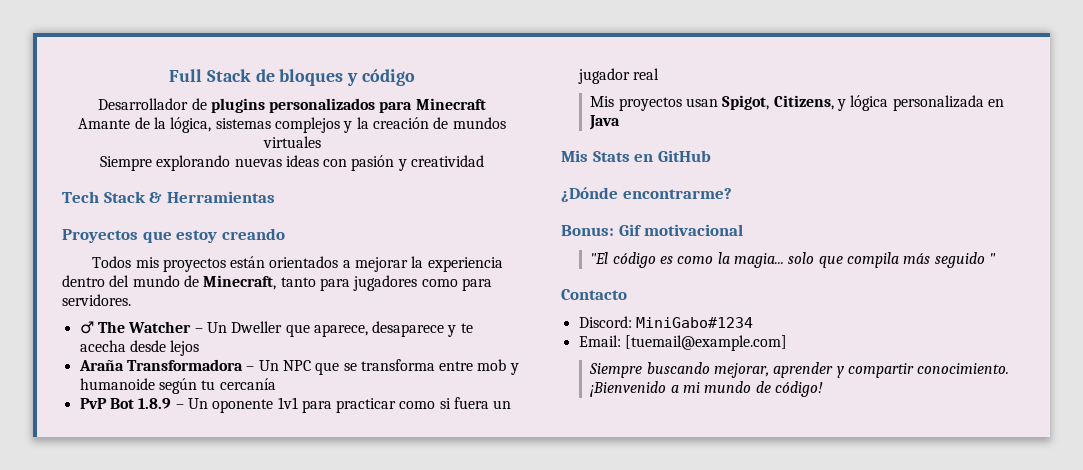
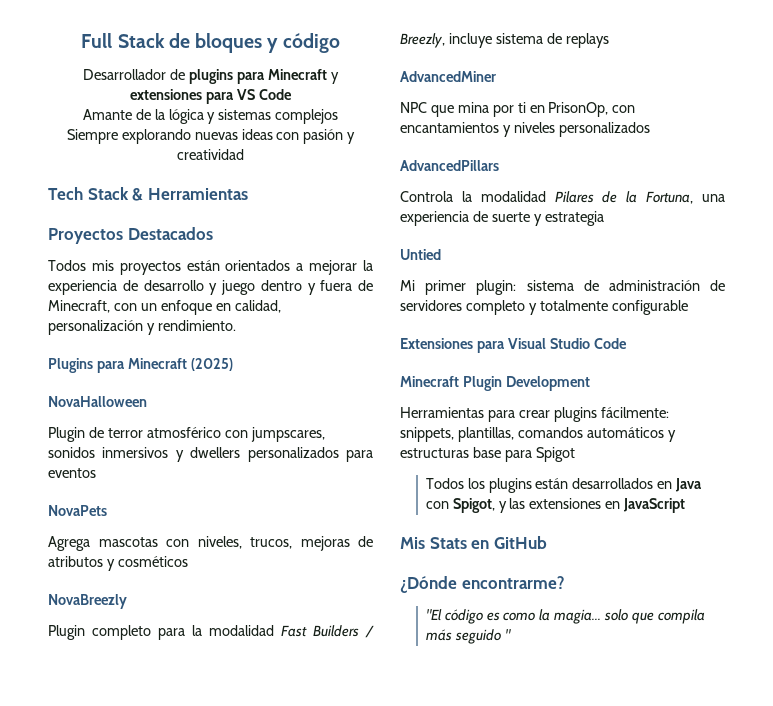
[269,98,486,113] personalizados para Minecraft -> [236,69,339,84] [130,89,292,104] para Minecraft y extensiones para VS Code
[170,117,212,133] lógica, -> [168,109,216,124] lógica y
[343,117,506,133] [262,136,321,148] y la creación de mundos virtuales -> (339, 116) none
[142,228,285,243] que estoy creando -> [127,227,213,240] Destacados
[62,275,492,291] [62,294,131,306] [79,321,473,337] [79,340,200,356] [78,359,519,375] [79,378,276,394] [79,397,512,413] [577,68,659,84] [590,95,1005,111] [589,115,621,130] dentro del mundo de Minecraft, tanto para jugadores como para servidores. // ♂ The Watcher – Un Dweller que aparece, desaparece y te acecha desde lejos // Araña Transformadora – Un NPC que se transforma entre mob y humanoide según tu cercanía // PvP Bot 1.8.9 – Un oponente 1v1 para practicar como si fuera un jugador real // Mis proyectos usan Spigot, Citizens, y lógica personalizada en Java -> [122,280,373,295] [48,300,281,315] [48,320,236,335] [48,358,233,373] [48,396,147,407] [48,427,325,442] [48,447,373,462] [48,468,96,478] [48,505,107,516] [48,536,373,551] [48,556,188,571] [48,594,127,609] [48,625,374,640] [400,33,609,48] [400,71,496,82] [400,102,636,117] [400,122,650,137] [400,160,499,171] [400,191,725,204] [400,211,604,226] [400,249,441,260] [400,280,725,295] [400,300,688,315] [400,338,627,353] [400,376,590,391] [400,407,669,422] [400,427,676,442] [400,447,575,462] [425,478,703,493] [425,498,686,513] de desarrollo y juego dentro y fuera de Minecraft, con un enfoque en calidad, personalización y rendimiento. // Plugins para Minecraft (2025) // NovaHalloween // Plugin de terror atmosférico con jumpscares, sonidos inmersivos y dwellers personalizados para eventos // NovaPets // Agrega mascotas con niveles, trucos, mejoras de atributos y cosméticos // NovaBreezly // Plugin completo para la modalidad Fast Builders / Breezly, incluye sistema de replays // AdvancedMiner // NPC que mina por ti en PrisonOp, con encantamientos y niveles personalizados // AdvancedPillars // Controla la modalidad Pilares de la Fortuna, una experiencia de suerte y estrategia // Untied // Mi primer plugin: sistema de administración de servidores completo y totalmente configurable // Extensiones para Visual Studio Code // Minecraft Plugin Development // Herramientas para crear plugins fácilmente: snippets, plantillas, comandos automáticos y estructuras base para Spigot // Todos los plugins están desarrollados en Java con Spigot, y las extensiones en JavaScript
[561,224,744,236] // Bonus: Gif motivacional -> (565, 582) none
[561,289,627,300] [578,316,753,328] [578,335,787,351] [589,362,1010,378] [590,381,824,397] // Contacto // Discord: MiniGabo#1234 // Email: [tuemail@example.com] // Siempre buscando mejorar, aprender y compartir conocimiento. ¡Bienvenido a mi mundo de código! -> (511, 634) none

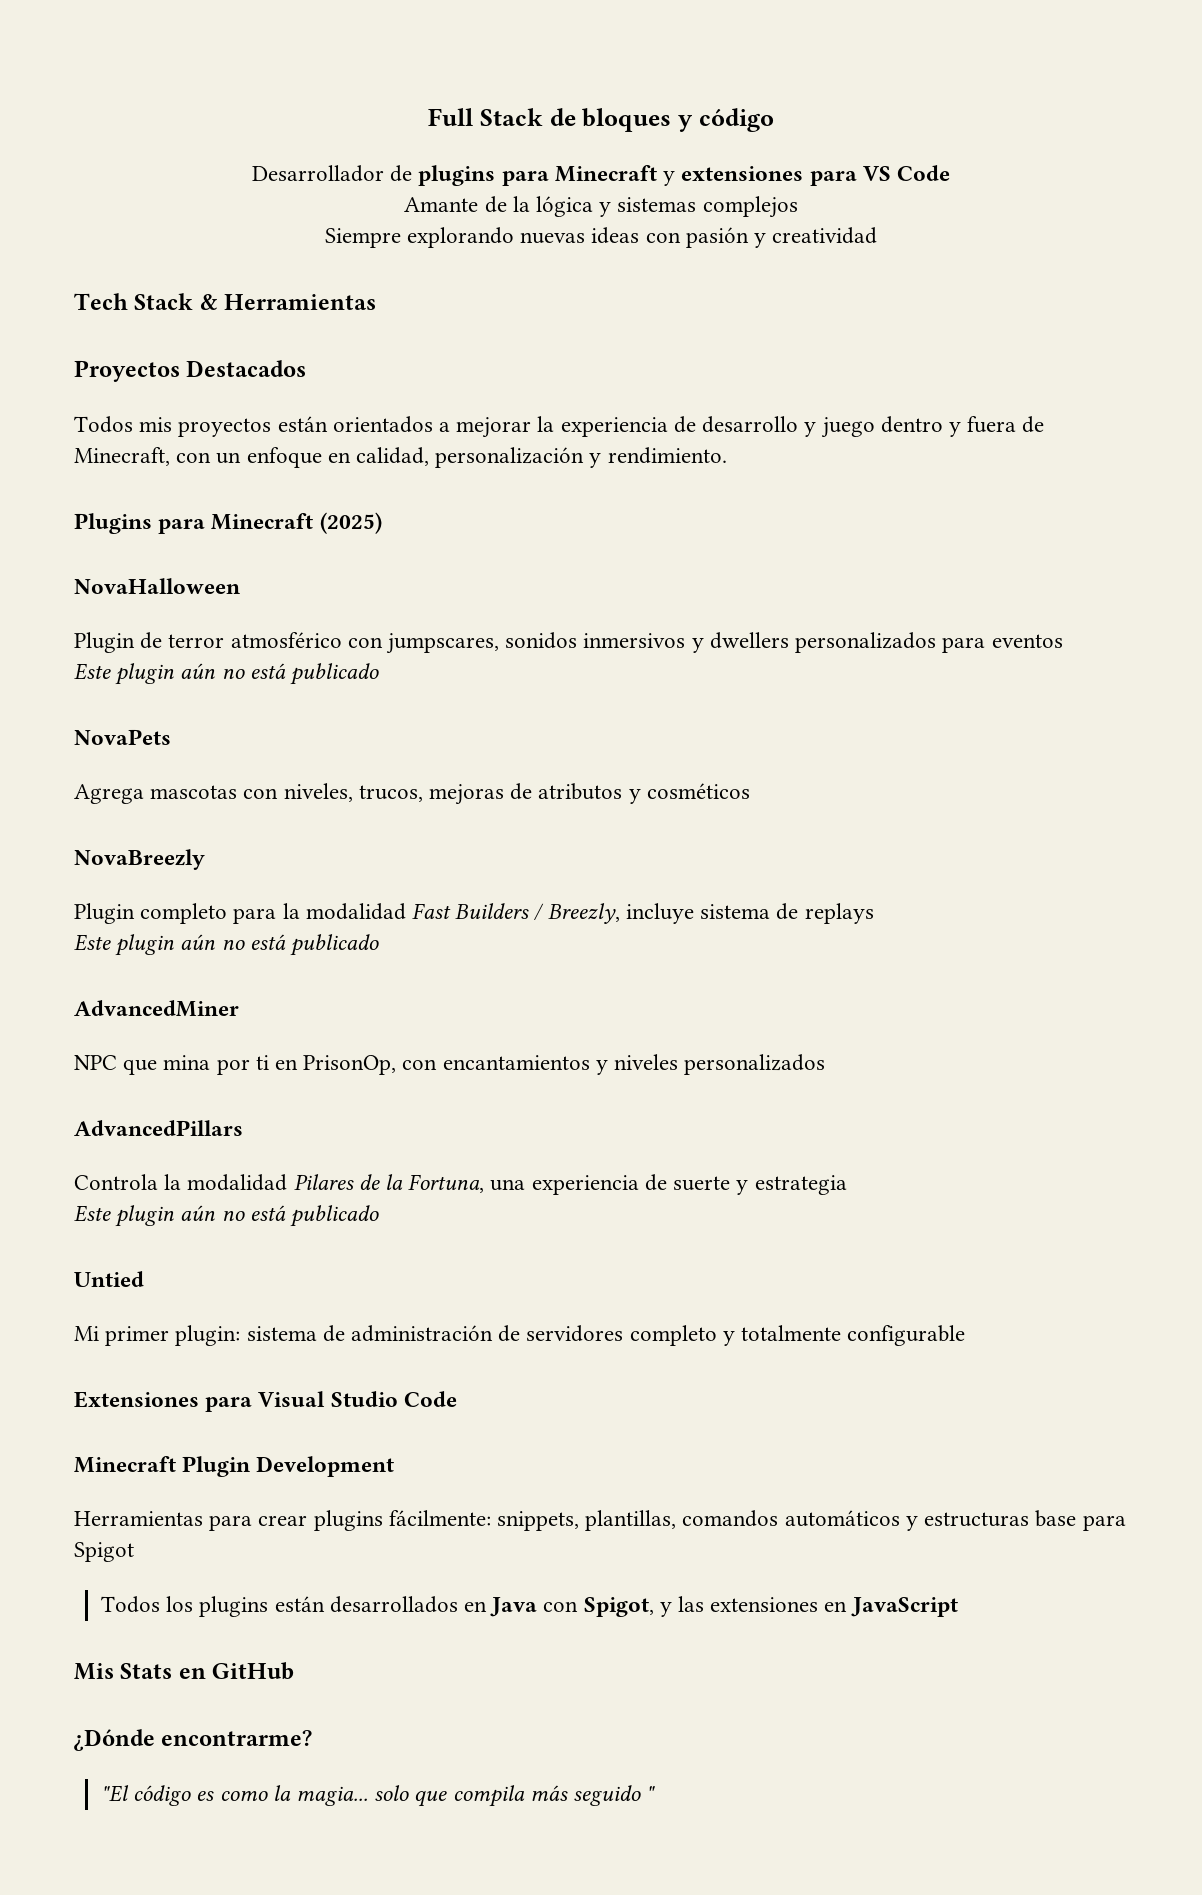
(96, 473) none -> [74,663,380,685] // Este plugin aún no está publicado
(609, 40) none -> [74,934,380,956] // Este plugin aún no está publicado
(604, 218) none -> [74,1205,380,1227] // Este plugin aún no está publicado

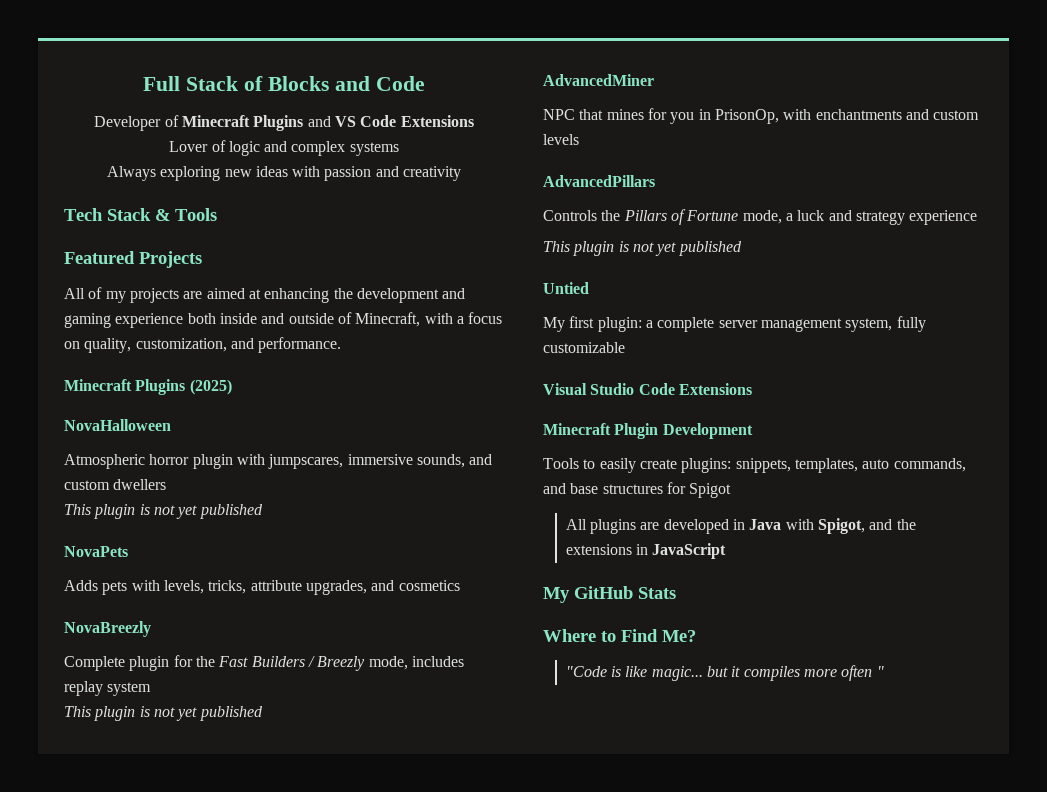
[549,108,775,132] [252,165,950,186] [404,196,798,218] [324,227,878,248] [74,293,377,310] [74,360,307,382] [74,416,1045,438] [74,447,727,468] [74,512,382,534] [74,578,240,594] [74,632,1063,654] [74,663,380,685] [74,729,171,745] [74,783,750,805] [74,849,205,870] [74,903,874,924] [74,934,380,956] [74,1000,239,1017] [74,1054,826,1075] [74,1120,243,1136] [74,1174,847,1195] [74,1205,380,1227] [74,1271,144,1287] [74,1325,966,1346] [74,1391,253,1412] de bloques y código // Desarrollador de plugins para Minecraft y extensiones para VS Code // Amante de la lógica y sistemas complejos // Siempre explorando nuevas ideas con pasión y creatividad // Tech Stack & Herramientas // Proyectos Destacados // Todos mis proyectos están orientados a mejorar la experiencia de desarrollo y juego dentro y fuera de Minecraft, con un enfoque en calidad, personalización y rendimiento. // Plugins para Minecraft (2025) // NovaHalloween // Plugin de terror atmosférico con jumpscares, sonidos inmersivos y dwellers personalizados para eventos // Este plugin aún no está publicado // NovaPets // Agrega mascotas con niveles, trucos, mejoras de atributos y cosméticos // NovaBreezly // Plugin completo para la modalidad Fast Builders / Breezly, incluye sistema de replays // Este plugin aún no está publicado // AdvancedMiner // NPC que mina por ti en PrisonOp, con encantamientos y niveles personalizados // AdvancedPillars // Controla la modalidad Pilares de la Fortuna, una experiencia de suerte y estrategia // Este plugin aún no está publicado // Untied // Mi primer plugin: sistema de administración de servidores completo y totalmente configurable // Extensiones para -> [244,76,425,91] [94,115,474,131] [169,140,399,156] [106,166,462,181] [64,208,217,221] [64,251,202,268] [64,287,466,303] [64,312,503,328] [64,337,342,353] [64,379,232,395] [64,419,171,431] [64,454,493,469] [64,479,167,490] [64,504,263,519] [64,546,128,557] [64,580,460,595] [64,621,151,637] [64,655,464,671] [64,681,152,696] [64,706,263,721] [543,74,654,86] [543,108,980,124] [543,134,579,145] [543,175,655,187] [543,209,978,225] [543,241,742,256] [543,282,589,294] [543,316,926,332] [543,342,625,353] of Blocks and Code // Developer of Minecraft Plugins and VS Code Extensions // Lover of logic and complex systems // Always exploring new ideas with passion and creativity // Tech Stack & Tools // Featured Projects // All of my projects are aimed at enhancing the development and gaming experience both inside and outside of Minecraft, with a focus on quality, customization, and performance. // Minecraft Plugins (2025) // NovaHalloween // Atmospheric horror plugin with jumpscares, immersive sounds, and custom dwellers // This plugin is not yet published // NovaPets // Adds pets with levels, tricks, attribute upgrades, and cosmetics // NovaBreezly // Complete plugin for the Fast Builders / Breezly mode, includes replay system // This plugin is not yet published // AdvancedMiner // NPC that mines for you in PrisonOp, with enchantments and custom levels // AdvancedPillars // Controls the Pillars of Fortune mode, a luck and strategy experience // This plugin is not yet published // Untied // My first plugin: a complete server management system, fully customizable //
(457, 1399) none -> [678,383,752,395] Extensions
[74,1510,1126,1531] [74,1542,134,1562] [100,1596,848,1617] Herramientas para crear plugins fácilmente: snippets, plantillas, comandos automáticos y estructuras base para Spigot // Todos los plugins están desarrollados en Java con Spigot, y las extensiones en -> [543,458,966,473] [543,482,732,498] [565,518,916,534] [565,544,649,555] Tools to easily create plugins: snippets, templates, auto commands, and base structures for Spigot // All plugins are developed in Java with Spigot, and the extensions in
[74,1663,114,1680] Mis -> [543,586,633,603] My GitHub
[178,1662,295,1680] [74,1729,313,1751] [100,1785,642,1807] en GitHub // ¿Dónde encontrarme? // "El código es como la magia... solo que compila más seguido -> [543,629,696,642] [565,665,873,681] // Where to Find Me? // "Code is like magic... but it compiles more often

